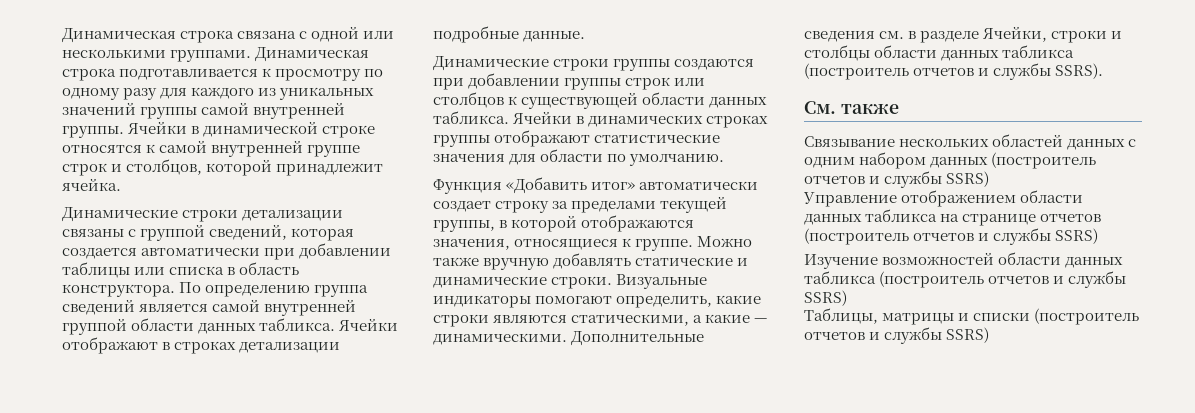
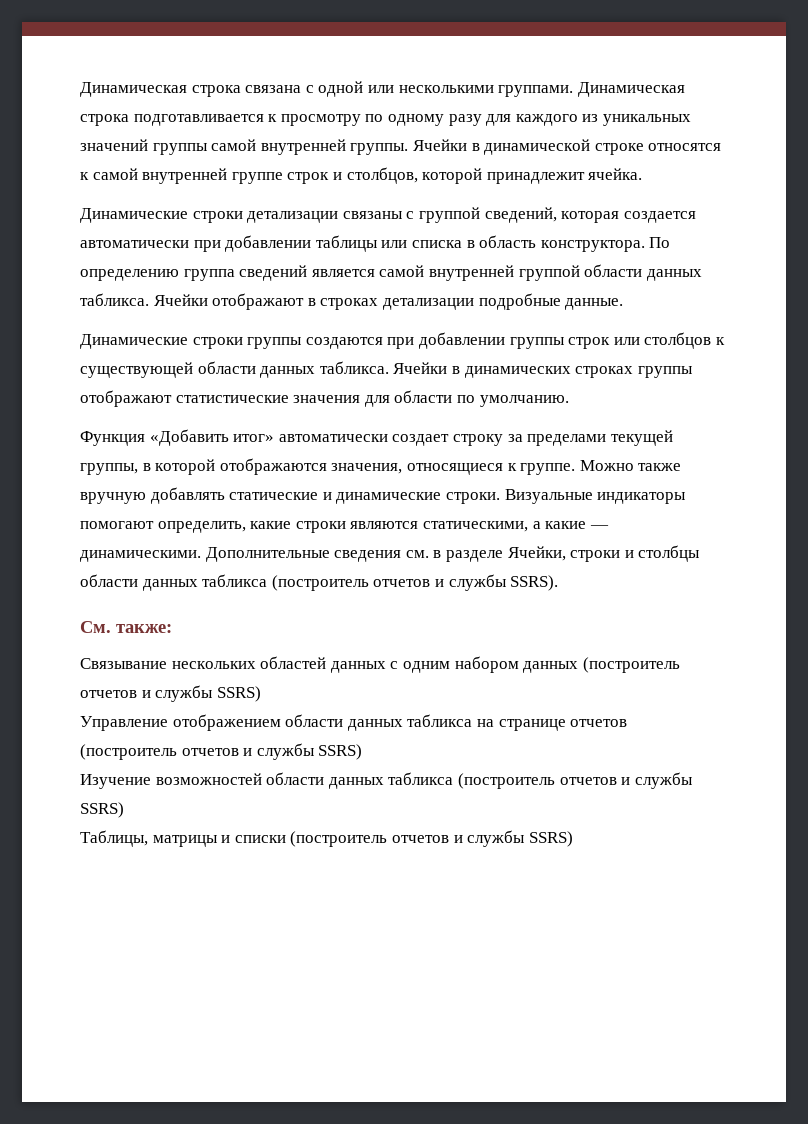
[840,104,899,114] также -> [116,624,172,633] также:

